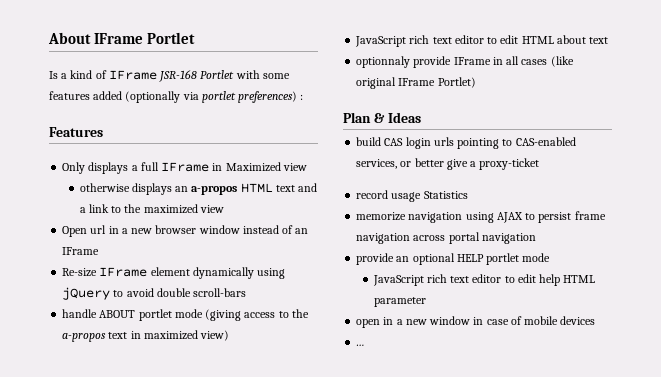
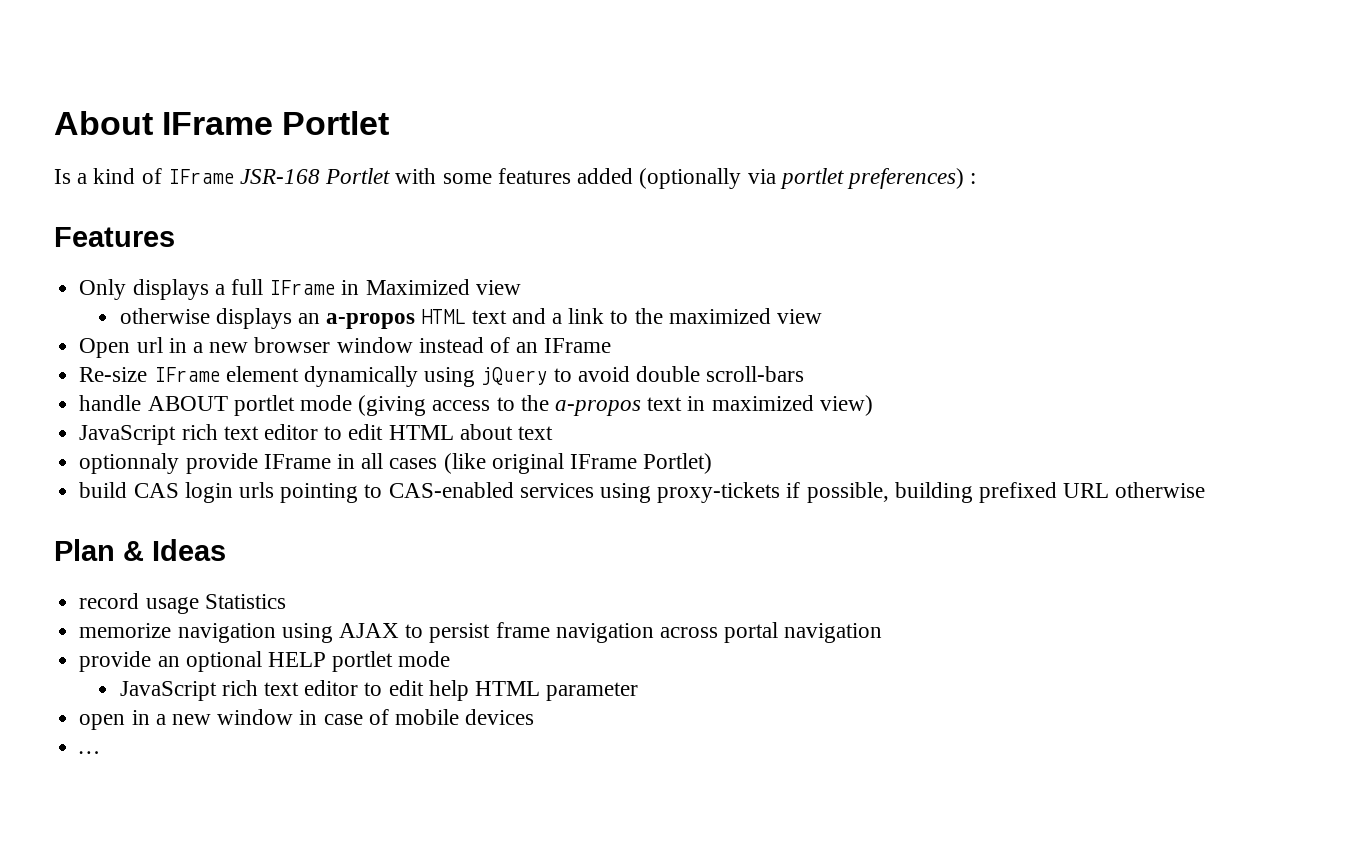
[343,112,421,123] // Plan & Ideas -> (713, 463) none
[356,158,540,170] services, or better give a proxy-ticket -> [519,482,1206,503] [54,539,226,561] services using proxy-tickets if possible, building prefixed URL otherwise // Plan & Ideas

